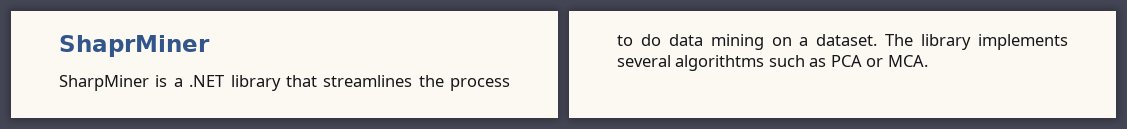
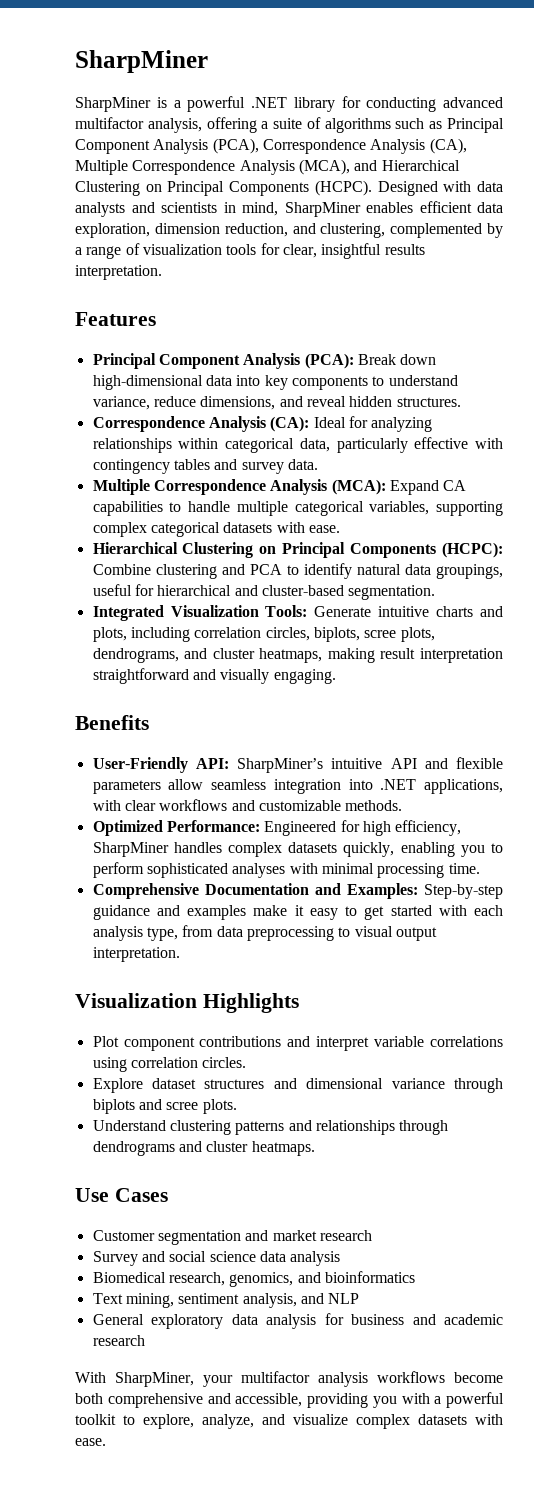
[59,35,210,57] ShaprMiner -> [75,50,208,73] SharpMiner
(183, 82) none -> [187,96,246,112] powerful
[285,75,510,91] [617,34,1068,50] [617,55,928,71] that streamlines the process to do data mining on a dataset. The library implements several algorithtms such as PCA or MCA. -> [341,96,503,112] [75,117,504,133] [75,138,467,154] [75,159,460,175] [75,180,504,196] [75,201,503,217] [75,223,503,238] [75,243,425,259] [75,265,162,280] [75,312,156,326] [92,353,437,369] [92,375,458,390] [92,396,461,410] [92,416,433,432] [92,437,504,453] [92,459,318,474] [92,479,467,495] [92,501,504,516] [92,522,340,537] [92,542,503,558] [92,563,504,579] [92,584,436,600] [92,605,503,621] [92,627,435,642] [92,648,503,663] [92,668,336,684] [75,715,149,730] [92,757,503,773] [92,779,504,794] [92,799,403,811] [92,820,462,836] [92,842,503,857] [92,862,480,878] [92,883,503,899] [92,905,504,920] [92,925,437,941] [92,947,180,962] [75,993,299,1013] [92,1036,503,1051] [92,1057,247,1072] [92,1078,503,1093] [92,1099,237,1114] [92,1120,449,1135] [92,1141,315,1156] [75,1188,168,1202] [92,1230,372,1245] [92,1251,341,1266] [92,1271,415,1287] [92,1293,360,1308] [92,1313,503,1329] [92,1335,145,1346] [75,1371,503,1387] [75,1392,504,1408] [75,1414,503,1429] [75,1438,106,1446] for conducting advanced multifactor analysis, offering a suite of algorithms such as Principal Component Analysis (PCA), Correspondence Analysis (CA), Multiple Correspondence Analysis (MCA), and Hierarchical Clustering on Principal Components (HCPC). Designed with data analysts and scientists in mind, SharpMiner enables efficient data exploration, dimension reduction, and clustering, complemented by a range of visualization tools for clear, insightful results interpretation. // Features // Principal Component Analysis (PCA): Break down high-dimensional data into key components to understand variance, reduce dimensions, and reveal hidden structures. // Correspondence Analysis (CA): Ideal for analyzing relationships within categorical data, particularly effective with contingency tables and survey data. // Multiple Correspondence Analysis (MCA): Expand CA capabilities to handle multiple categorical variables, supporting complex categorical datasets with ease. // Hierarchical Clustering on Principal Components (HCPC): Combine clustering and PCA to identify natural data groupings, useful for hierarchical and cluster-based segmentation. // Integrated Visualization Tools: Generate intuitive charts and plots, including correlation circles, biplots, scree plots, dendrograms, and cluster heatmaps, making result interpretation straightforward and visually engaging. // Benefits // User-Friendly API: SharpMiner’s intuitive API and flexible parameters allow seamless integration into .NET applications, with clear workflows and customizable methods. // Optimized Performance: Engineered for high efficiency, SharpMiner handles complex datasets quickly, enabling you to perform sophisticated analyses with minimal processing time. // Comprehensive Documentation and Examples: Step-by-step guidance and examples make it easy to get started with each analysis type, from data preprocessing to visual output interpretation. // Visualization Highlights // Plot component contributions and interpret variable correlations using correlation circles. // Explore dataset structures and dimensional variance through biplots and scree plots. // Understand clustering patterns and relationships through dendrograms and cluster heatmaps. // Use Cases // Customer segmentation and market research // Survey and social science data analysis // Biomedical research, genomics, and bioinformatics // Text mining, sentiment analysis, and NLP // General exploratory data analysis for business and academic research // With SharpMiner, your multifactor analysis workflows become both comprehensive and accessible, providing you with a powerful toolkit to explore, analyze, and visualize complex datasets with ease.

